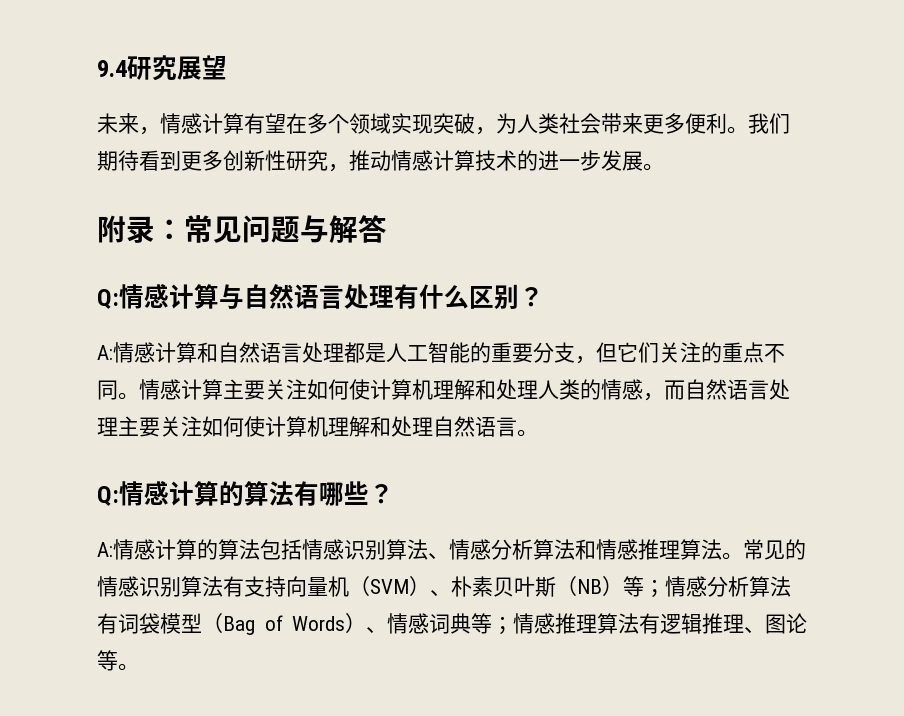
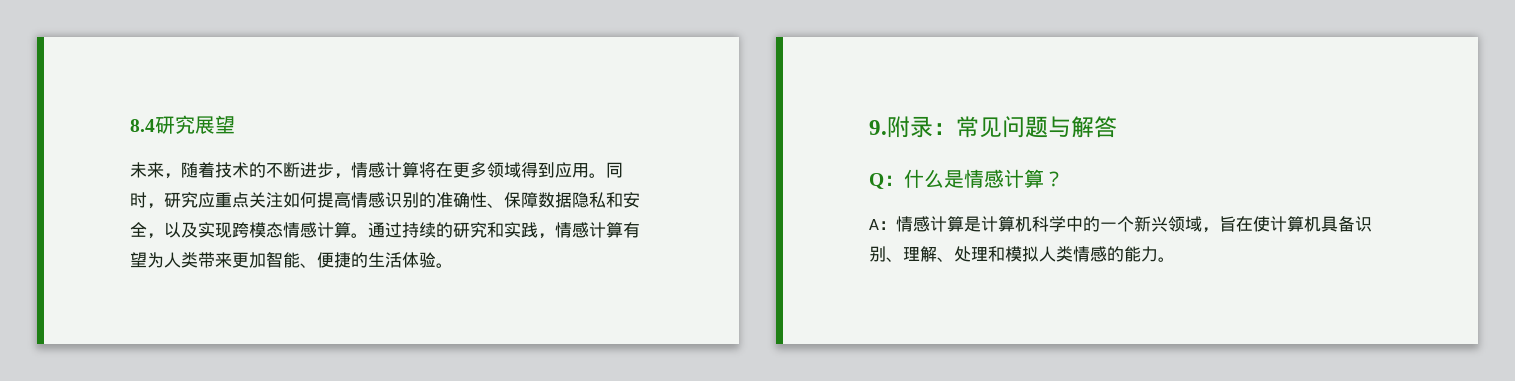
[97,60,127,77] 9.4 -> [130,119,155,132] 8.4
[160,113,790,135] [97,150,664,172] 情感计算有望在多个领域实现突破，为人类社会带来更多便利。我们期待看到更多创新性研究，推动情感计算技术的进一步发展。 // -> [181,162,623,179] [130,192,640,209] [130,222,640,239] [130,251,453,268] [869,120,887,135] 随着技术的不断进步，情感计算将在更多领域得到应用。同时，研究应重点关注如何提高情感识别的准确性、保障数据隐私和安全，以及实现跨模态情感计算。通过持续的研究和实践，情感计算有望为人类带来更加智能、便捷的生活体验。 // 9.
[97,284,544,310] [97,342,785,364] [97,379,790,401] [97,416,538,437] [97,481,394,506] [97,539,806,560] [97,576,791,598] [97,613,807,635] [97,650,118,671] Q:情感计算与自然语言处理有什么区别？ // A:情感计算和自然语言处理都是人工智能的重要分支，但它们关注的重点不同。情感计算主要关注如何使计算机理解和处理人类的情感，而自然语言处理主要关注如何使计算机理解和处理自然语言。 // Q:情感计算的算法有哪些？ // A:情感计算的算法包括情感识别算法、情感分析算法和情感推理算法。常见的情感识别算法有支持向量机（SVM）、朴素贝叶斯（NB）等；情感分析算法有词袋模型（Bag of Words）、情感词典等；情感推理算法有逻辑推理、图论等 -> [869,169,1064,189] [869,216,1372,233] [869,246,1158,262] Q：什么是情感计算？ // A：情感计算是计算机科学中的一个新兴领域，旨在使计算机具备识别、理解、处理和模拟人类情感的能力

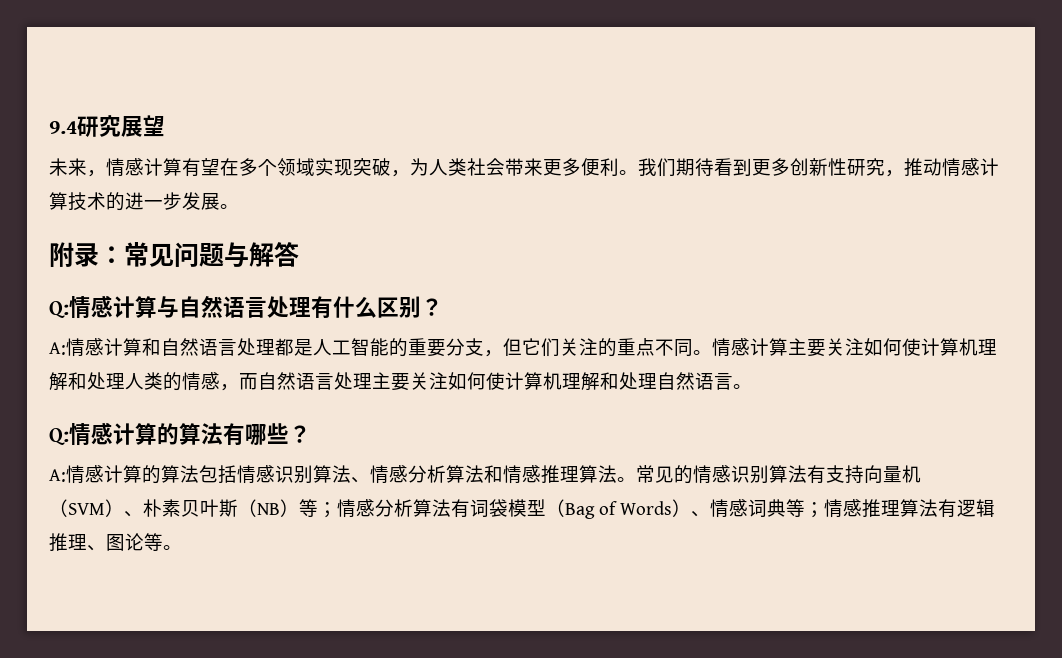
[130,119,155,132] 8.4 -> [49,121,77,134] 9.4
[181,162,623,179] [130,192,640,209] [130,222,640,239] [130,251,453,268] [869,120,887,135] 随着技术的不断进步，情感计算将在更多领域得到应用。同时，研究应重点关注如何提高情感识别的准确性、保障数据隐私和安全，以及实现跨模态情感计算。通过持续的研究和实践，情感计算有望为人类带来更加智能、便捷的生活体验。 // 9. -> [106,158,999,177] [49,192,239,211] 情感计算有望在多个领域实现突破，为人类社会带来更多便利。我们期待看到更多创新性研究，推动情感计算技术的进一步发展。 //
[869,169,1064,189] [869,216,1372,233] [869,246,1158,262] Q：什么是情感计算？ // A：情感计算是计算机科学中的一个新兴领域，旨在使计算机具备识别、理解、处理和模拟人类情感的能力 -> [49,295,443,319] [49,338,997,357] [49,372,752,391] [49,422,311,446] [49,465,921,484] [49,499,995,519] [49,533,163,552] Q:情感计算与自然语言处理有什么区别？ // A:情感计算和自然语言处理都是人工智能的重要分支，但它们关注的重点不同。情感计算主要关注如何使计算机理解和处理人类的情感，而自然语言处理主要关注如何使计算机理解和处理自然语言。 // Q:情感计算的算法有哪些？ // A:情感计算的算法包括情感识别算法、情感分析算法和情感推理算法。常见的情感识别算法有支持向量机（SVM）、朴素贝叶斯（NB）等；情感分析算法有词袋模型（Bag of Words）、情感词典等；情感推理算法有逻辑推理、图论等

